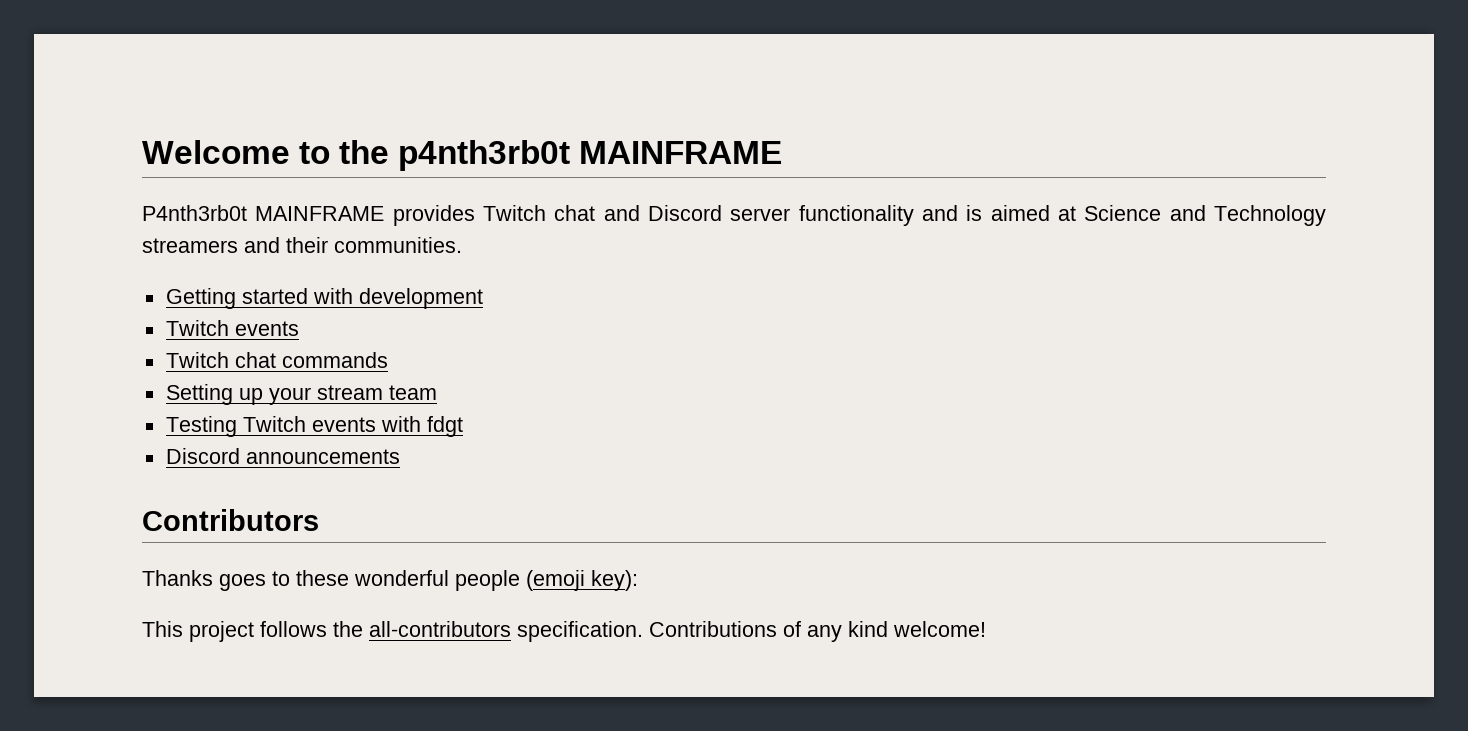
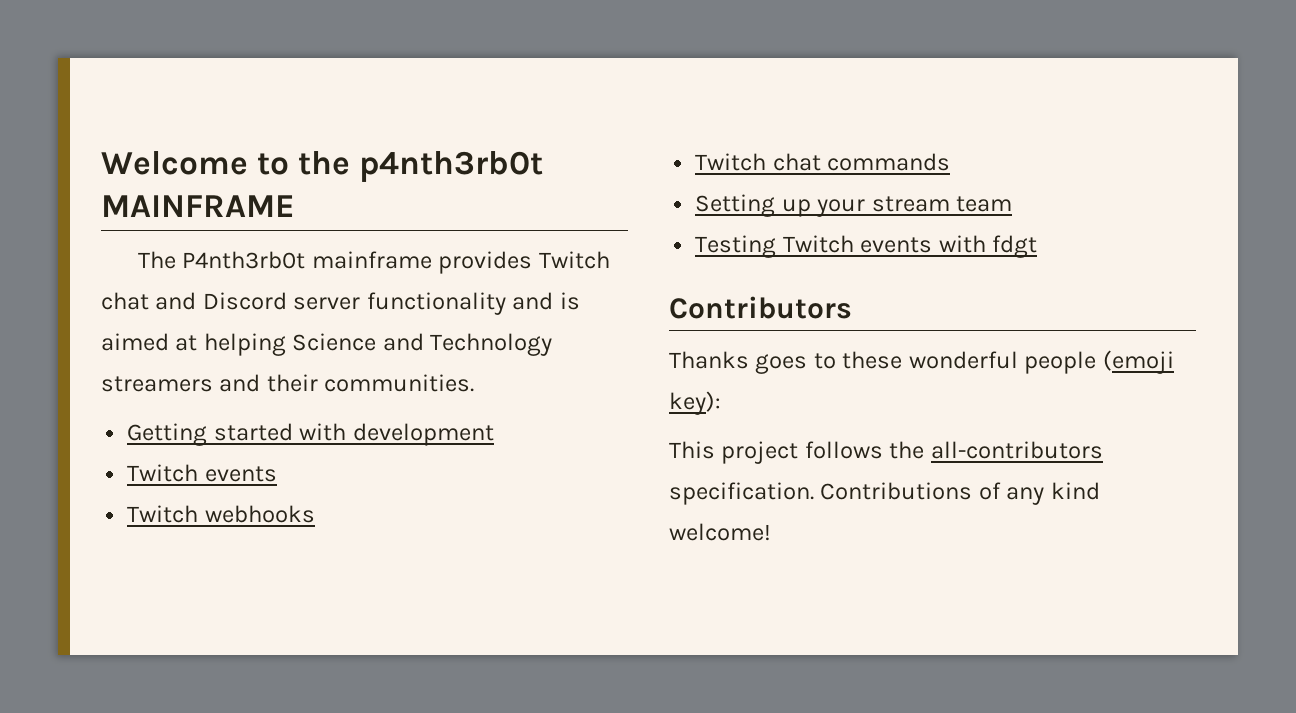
[142,205,385,221] P4nth3rb0t MAINFRAME -> [137,251,432,269] The P4nth3rb0t mainframe
(1076, 213) none -> [203,333,286,356] helping
(299, 328) none -> [127,505,315,523] // Twitch webhooks
[165,448,400,464] // Discord announcements -> (1038, 246) none

